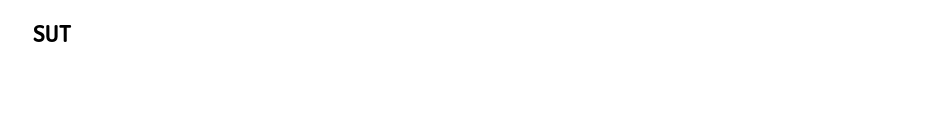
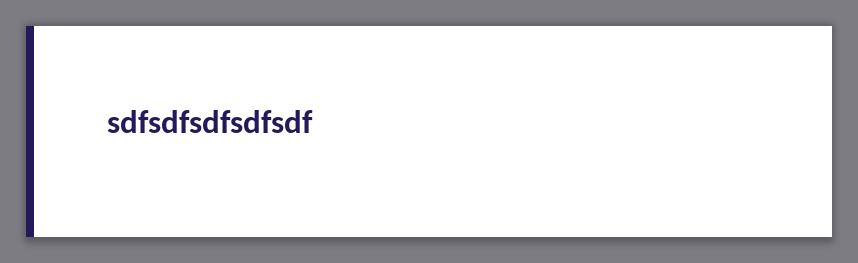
[33,25,72,42] SUT -> [107,110,313,133] sdfsdfsdfsdfsdf

